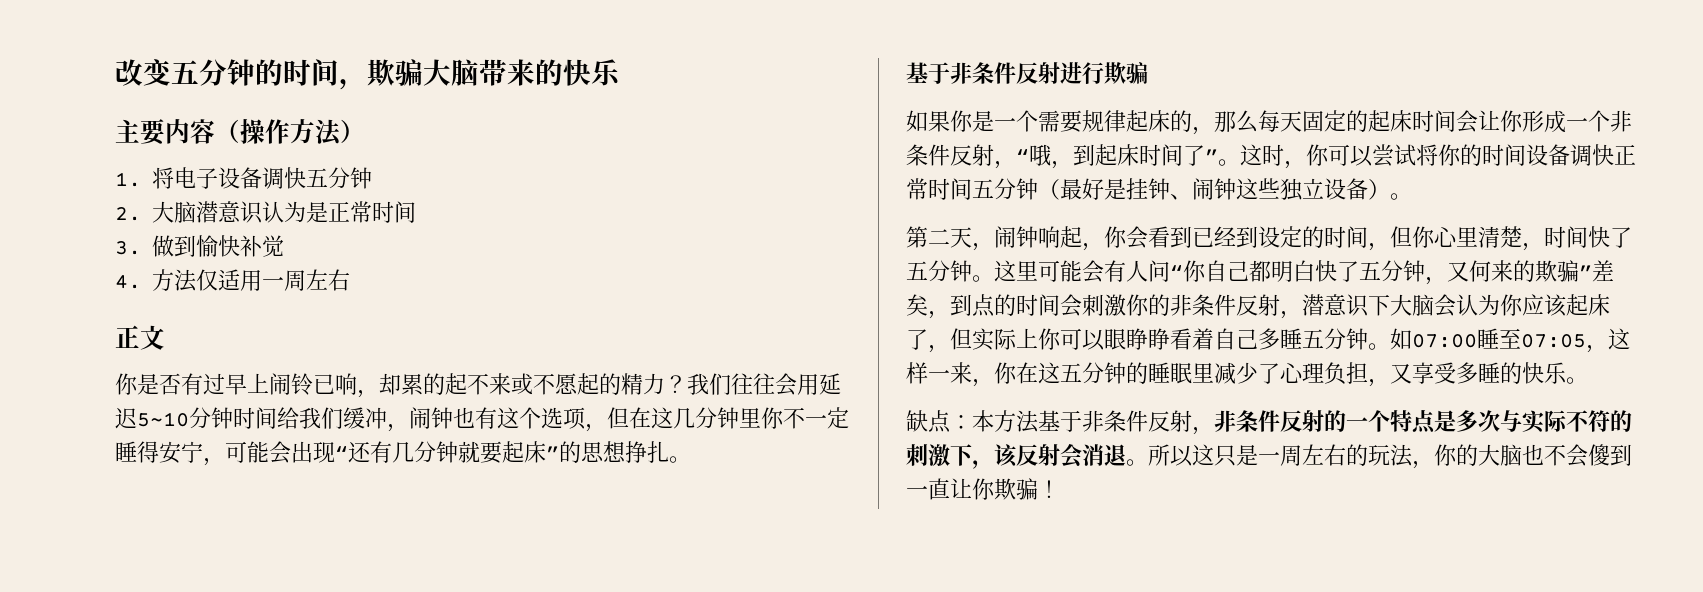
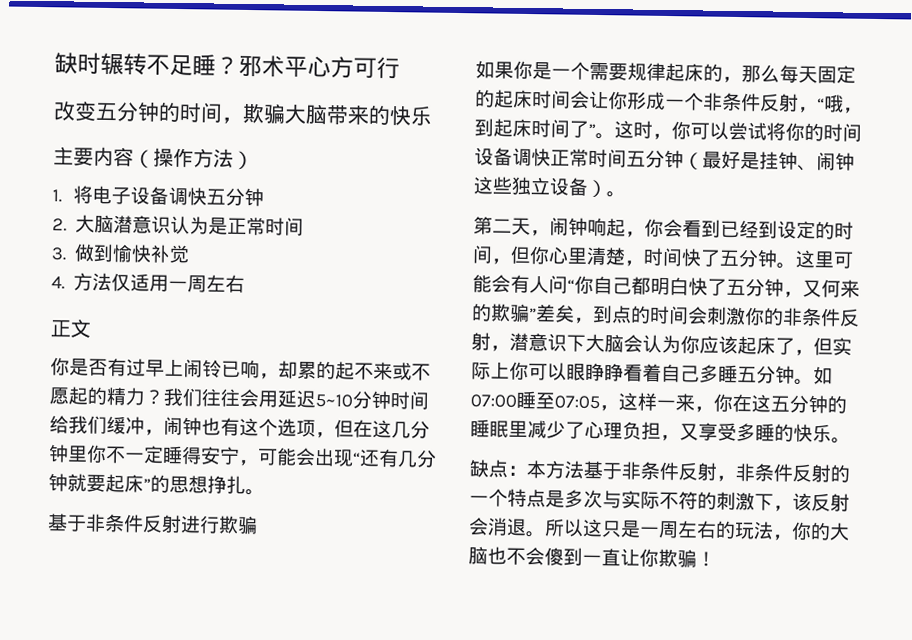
(115, 72) none -> [54,52,400,80] 缺时辗转不足睡？邪术平心方可行 //

